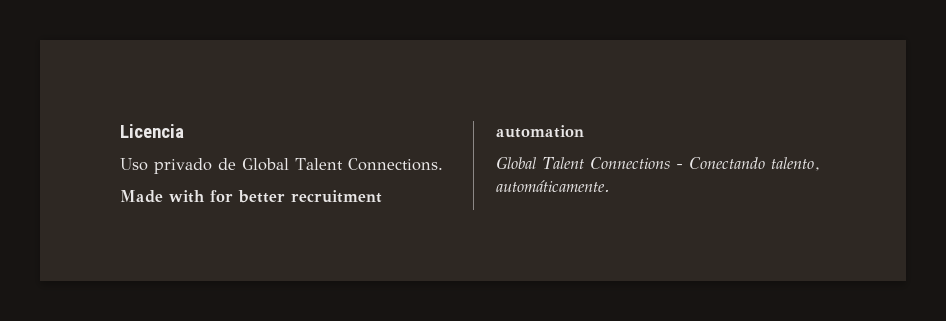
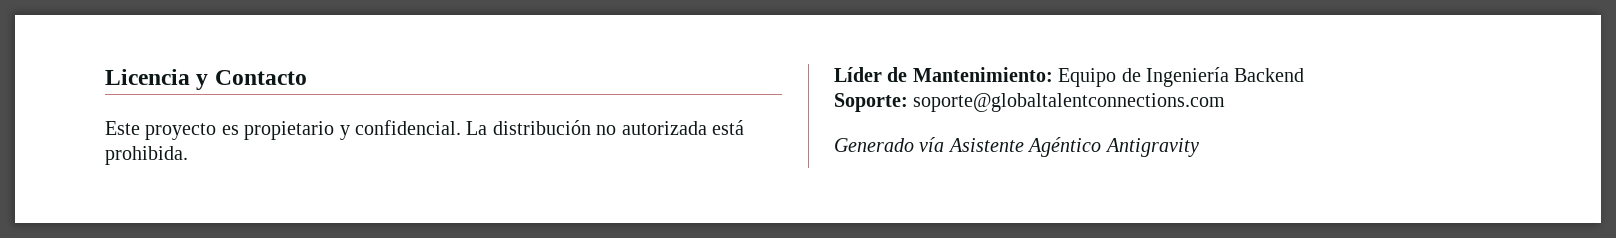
[120,158,443,174] [120,190,382,203] [496,125,584,138] [496,156,820,171] [496,180,610,192] // Uso privado de Global Talent Connections. // Made with for better recruitment automation // Global Talent Connections - Conectando talento, automáticamente. -> [196,70,307,90] [105,120,744,140] [105,146,188,165] [834,67,1305,87] [834,93,1226,112] [834,137,1199,157] y Contacto // Este proyecto es propietario y confidencial. La distribución no autorizada está prohibida. // Líder de Mantenimiento: Equipo de Ingeniería Backend // Soporte: soporte@globaltalentconnections.com // Generado vía Asistente Agéntico Antigravity

